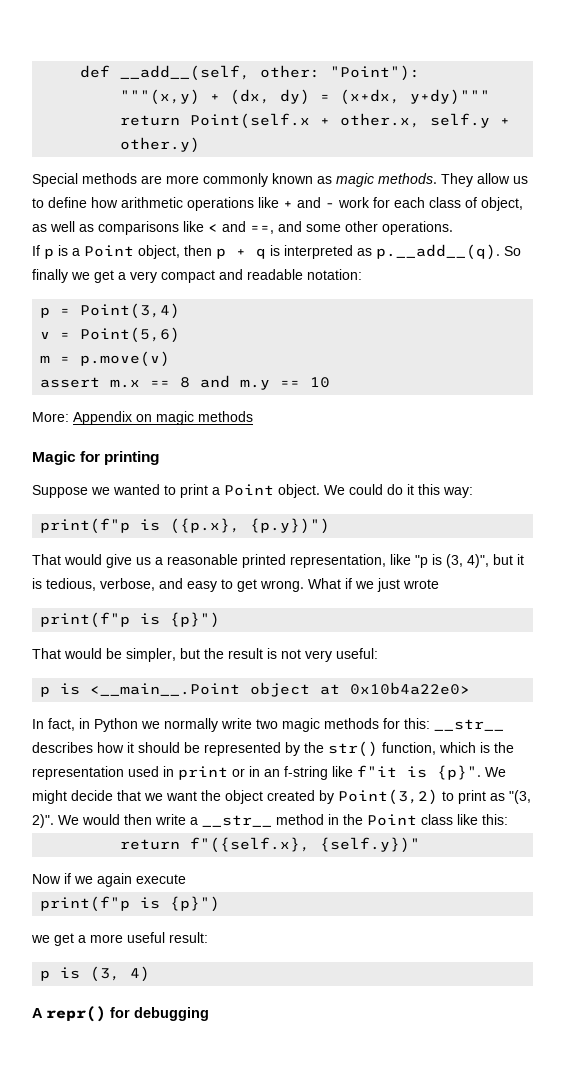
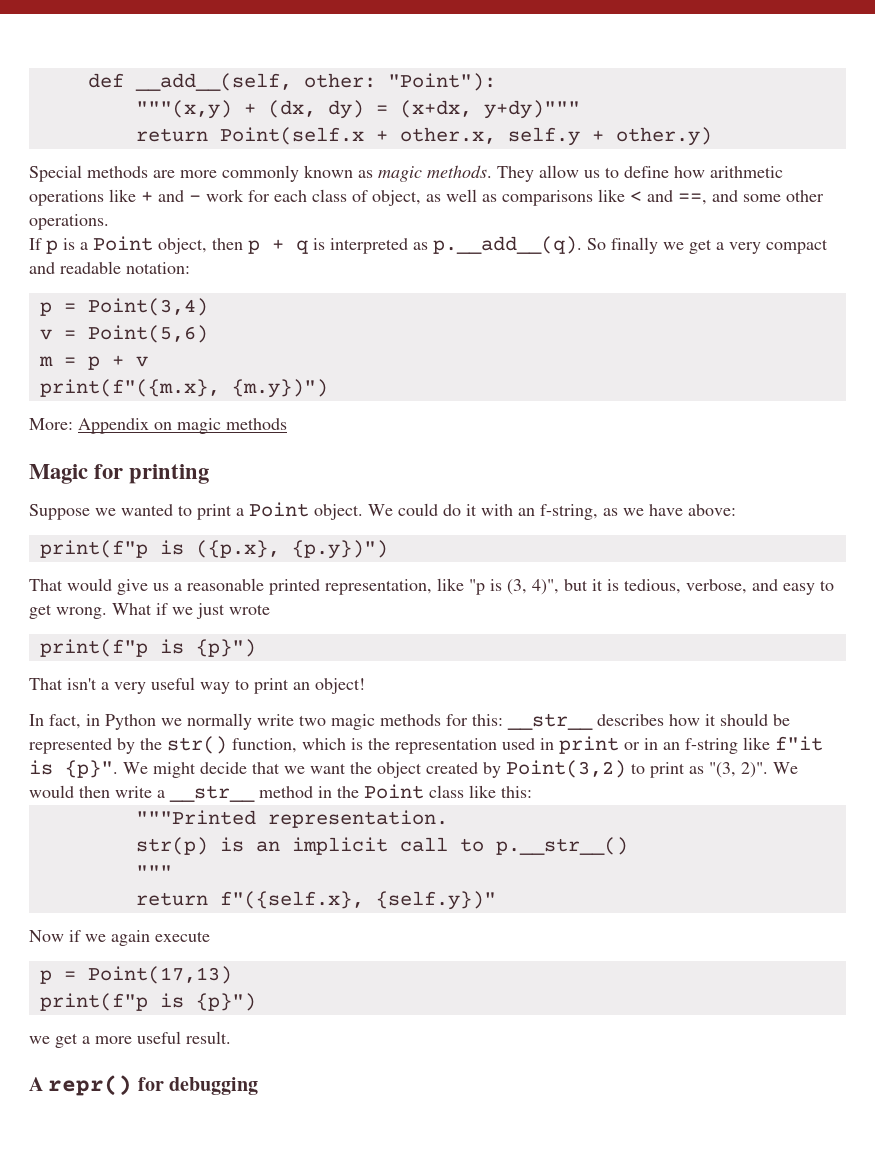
[80,351,171,367] [40,375,331,390] p.move(v) // assert m.x == 8 and m.y == 10 -> [87,355,148,370] [39,379,328,398] p + v // print(f"({m.x}, {m.y})")
[418,484,473,498] this way: -> [481,504,736,520] with an f-string, as we have above:
[64,648,378,662] [40,682,471,697] would be simpler, but the result is not very useful: // p is <__main__.Point object at 0x10b4a22e0> -> [67,677,365,694] isn't a very useful way to print an object!
(508, 819) none -> [135,810,448,828] [135,837,628,855] [135,865,172,878] // """Printed representation. // str(p) is an implicit call to p.__str__() // """
(186, 879) none -> [39,966,232,984] // p = Point(17,13)
[169,932,208,943] [40,966,151,982] result: // p is (3, 4) -> [186,1031,231,1044] result.

